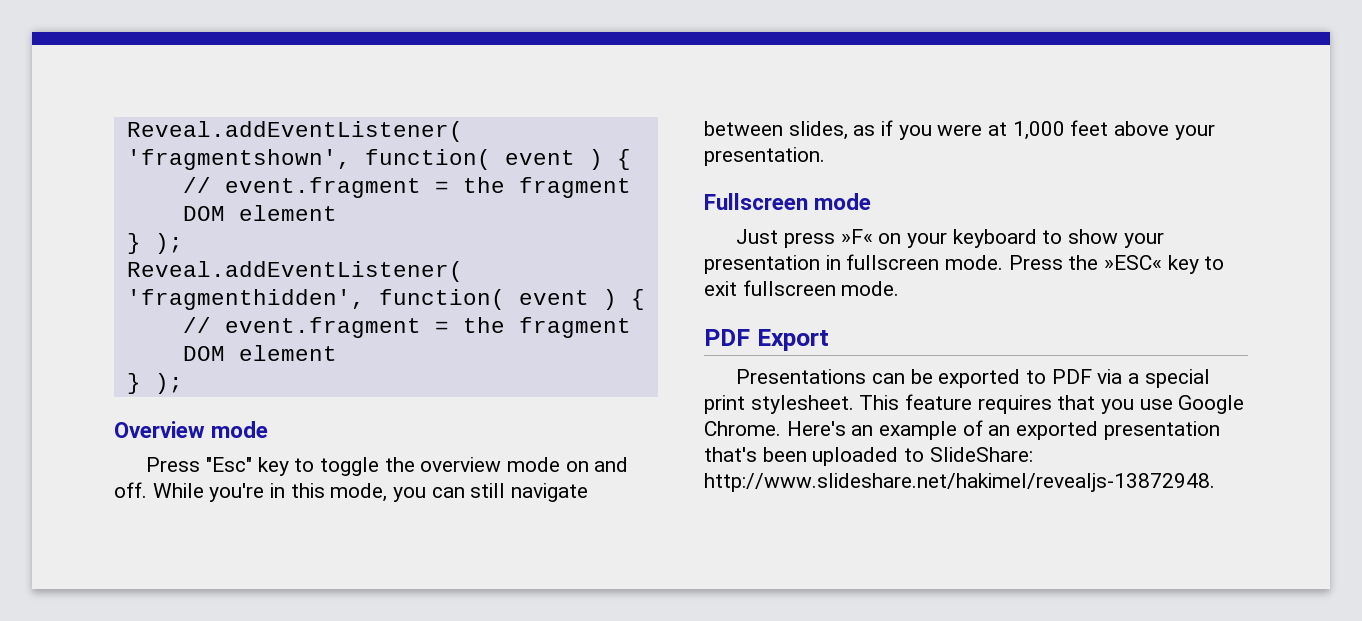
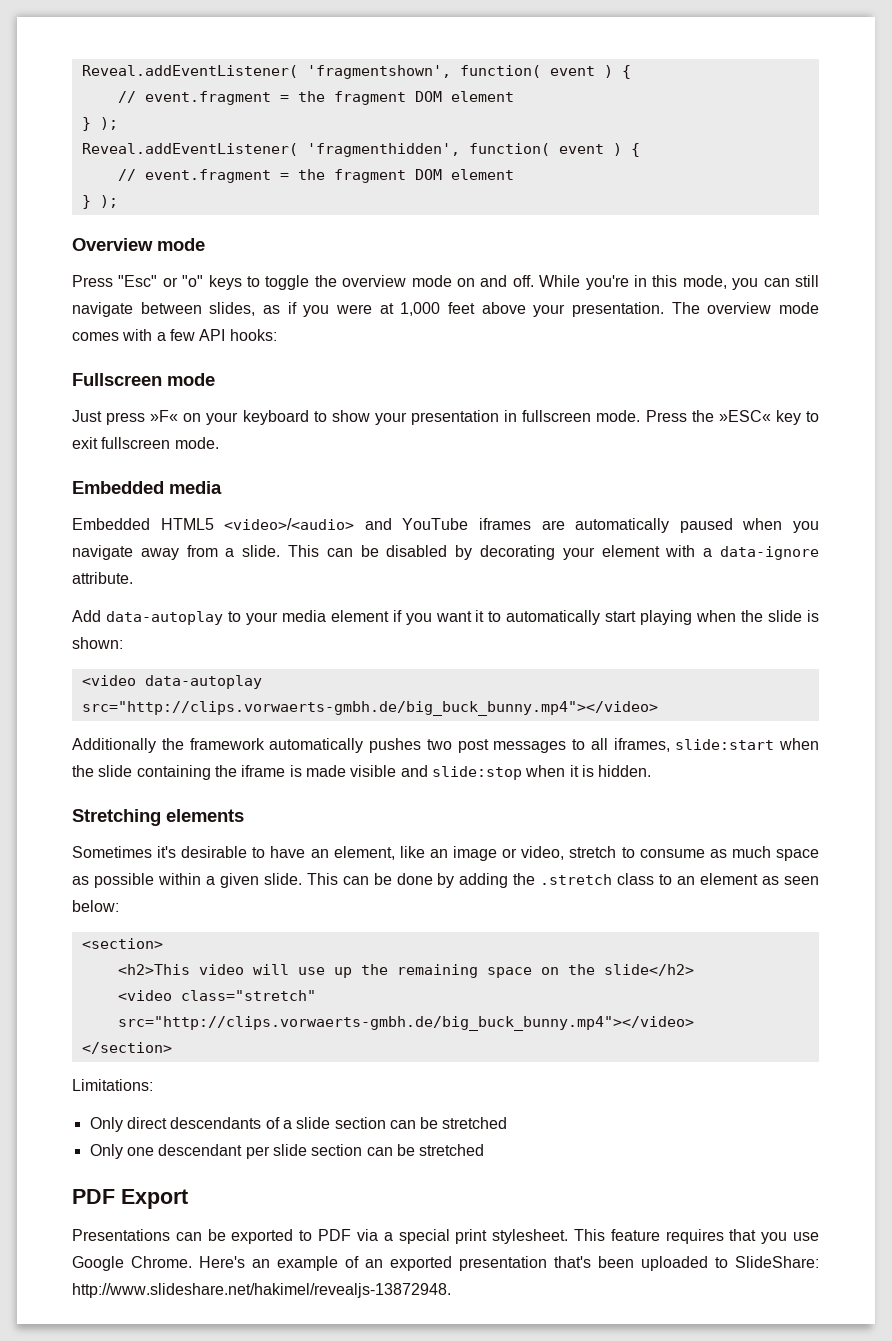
[257,457,289,476] key -> [162,275,242,290] or "o" keys
(825, 156) none -> [671,302,819,314] [72,329,277,341] The overview mode comes with a few API hooks:
(900, 288) none -> [72,481,222,494] [72,518,820,533] [72,545,819,560] [72,572,133,584] [72,610,820,625] [72,637,123,649] [81,675,262,689] [81,701,658,716] [72,738,819,753] [72,765,652,780] [72,809,244,826] [72,846,820,861] [72,873,819,888] [72,900,119,912] [81,938,163,949] [117,964,694,978] [117,990,316,1001] [117,1016,694,1031] [81,1042,172,1054] [72,1079,153,1091] [89,1117,508,1132] [89,1144,485,1159] // Embedded media // Embedded HTML5 <video>/<audio> and YouTube iframes are automatically paused when you navigate away from a slide. This can be disabled by decorating your element with a data-ignore attribute. // Add data-autoplay to your media element if you want it to automatically start playing when the slide is shown: // <video data-autoplay src="http://clips.vorwaerts-gmbh.de/big_buck_bunny.mp4"></video> // Additionally the framework automatically pushes two post messages to all iframes, slide:start when the slide containing the iframe is made visible and slide:stop when it is hidden. // Stretching elements // Sometimes it's desirable to have an element, like an image or video, stretch to consume as much space as possible within a given slide. This can be done by adding the .stretch class to an element as seen below: // <section> // <h2>This video will use up the remaining space on the slide</h2> // <video class="stretch" src="http://clips.vorwaerts-gmbh.de/big_buck_bunny.mp4"></video> // </section> // Limitations: // Only direct descendants of a slide section can be stretched // Only one descendant per slide section can be stretched

